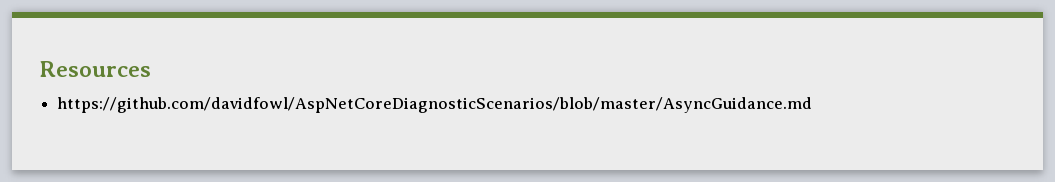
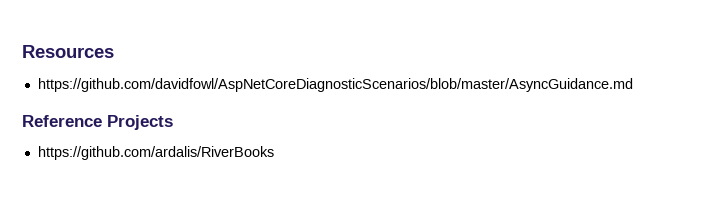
(813, 105) none -> [22,115,173,130] [37,146,274,160] // Reference Projects // https://github.com/ardalis/RiverBooks

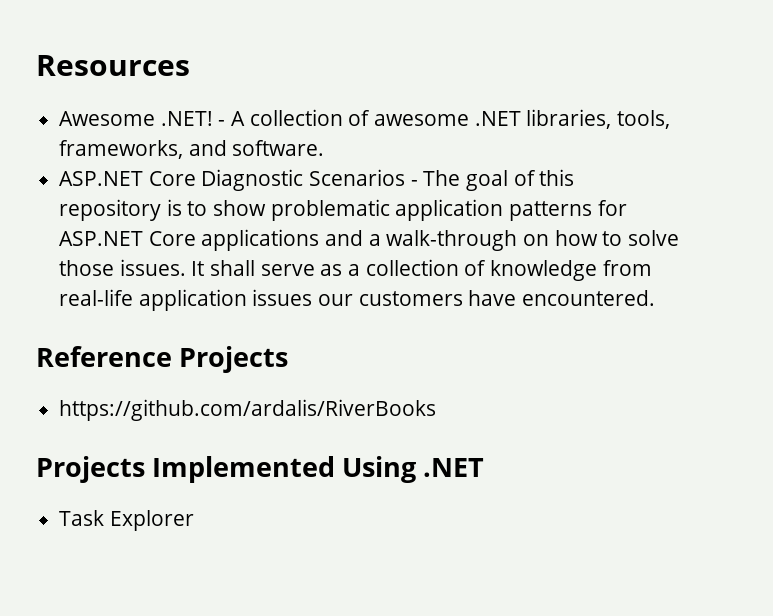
[37,78,633,92] [22,115,173,130] [37,146,274,160] https://github.com/davidfowl/AspNetCoreDiagnosticScenarios/blob/master/AsyncGuidance.md // Reference Projects // https://github.com/ardalis/RiverBooks -> [59,109,671,129] [59,140,325,159] [59,169,575,191] [59,199,627,221] [59,229,680,251] [59,259,652,281] [59,289,656,311] [36,346,289,373] [59,399,437,421] [36,456,485,483] [59,510,194,531] Awesome .NET! - A collection of awesome .NET libraries, tools, frameworks, and software. // ASP.NET Core Diagnostic Scenarios - The goal of this repository is to show problematic application patterns for ASP.NET Core applications and a walk-through on how to solve those issues. It shall serve as a collection of knowledge from real-life application issues our customers have encountered. // Reference Projects // https://github.com/ardalis/RiverBooks // Projects Implemented Using .NET // Task Explorer

